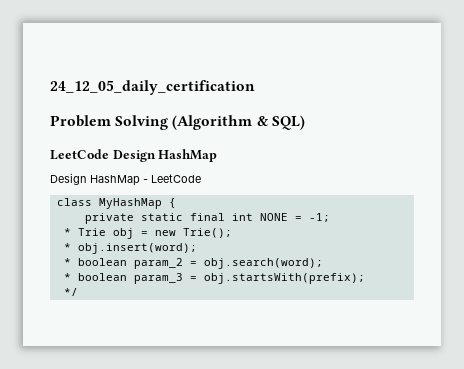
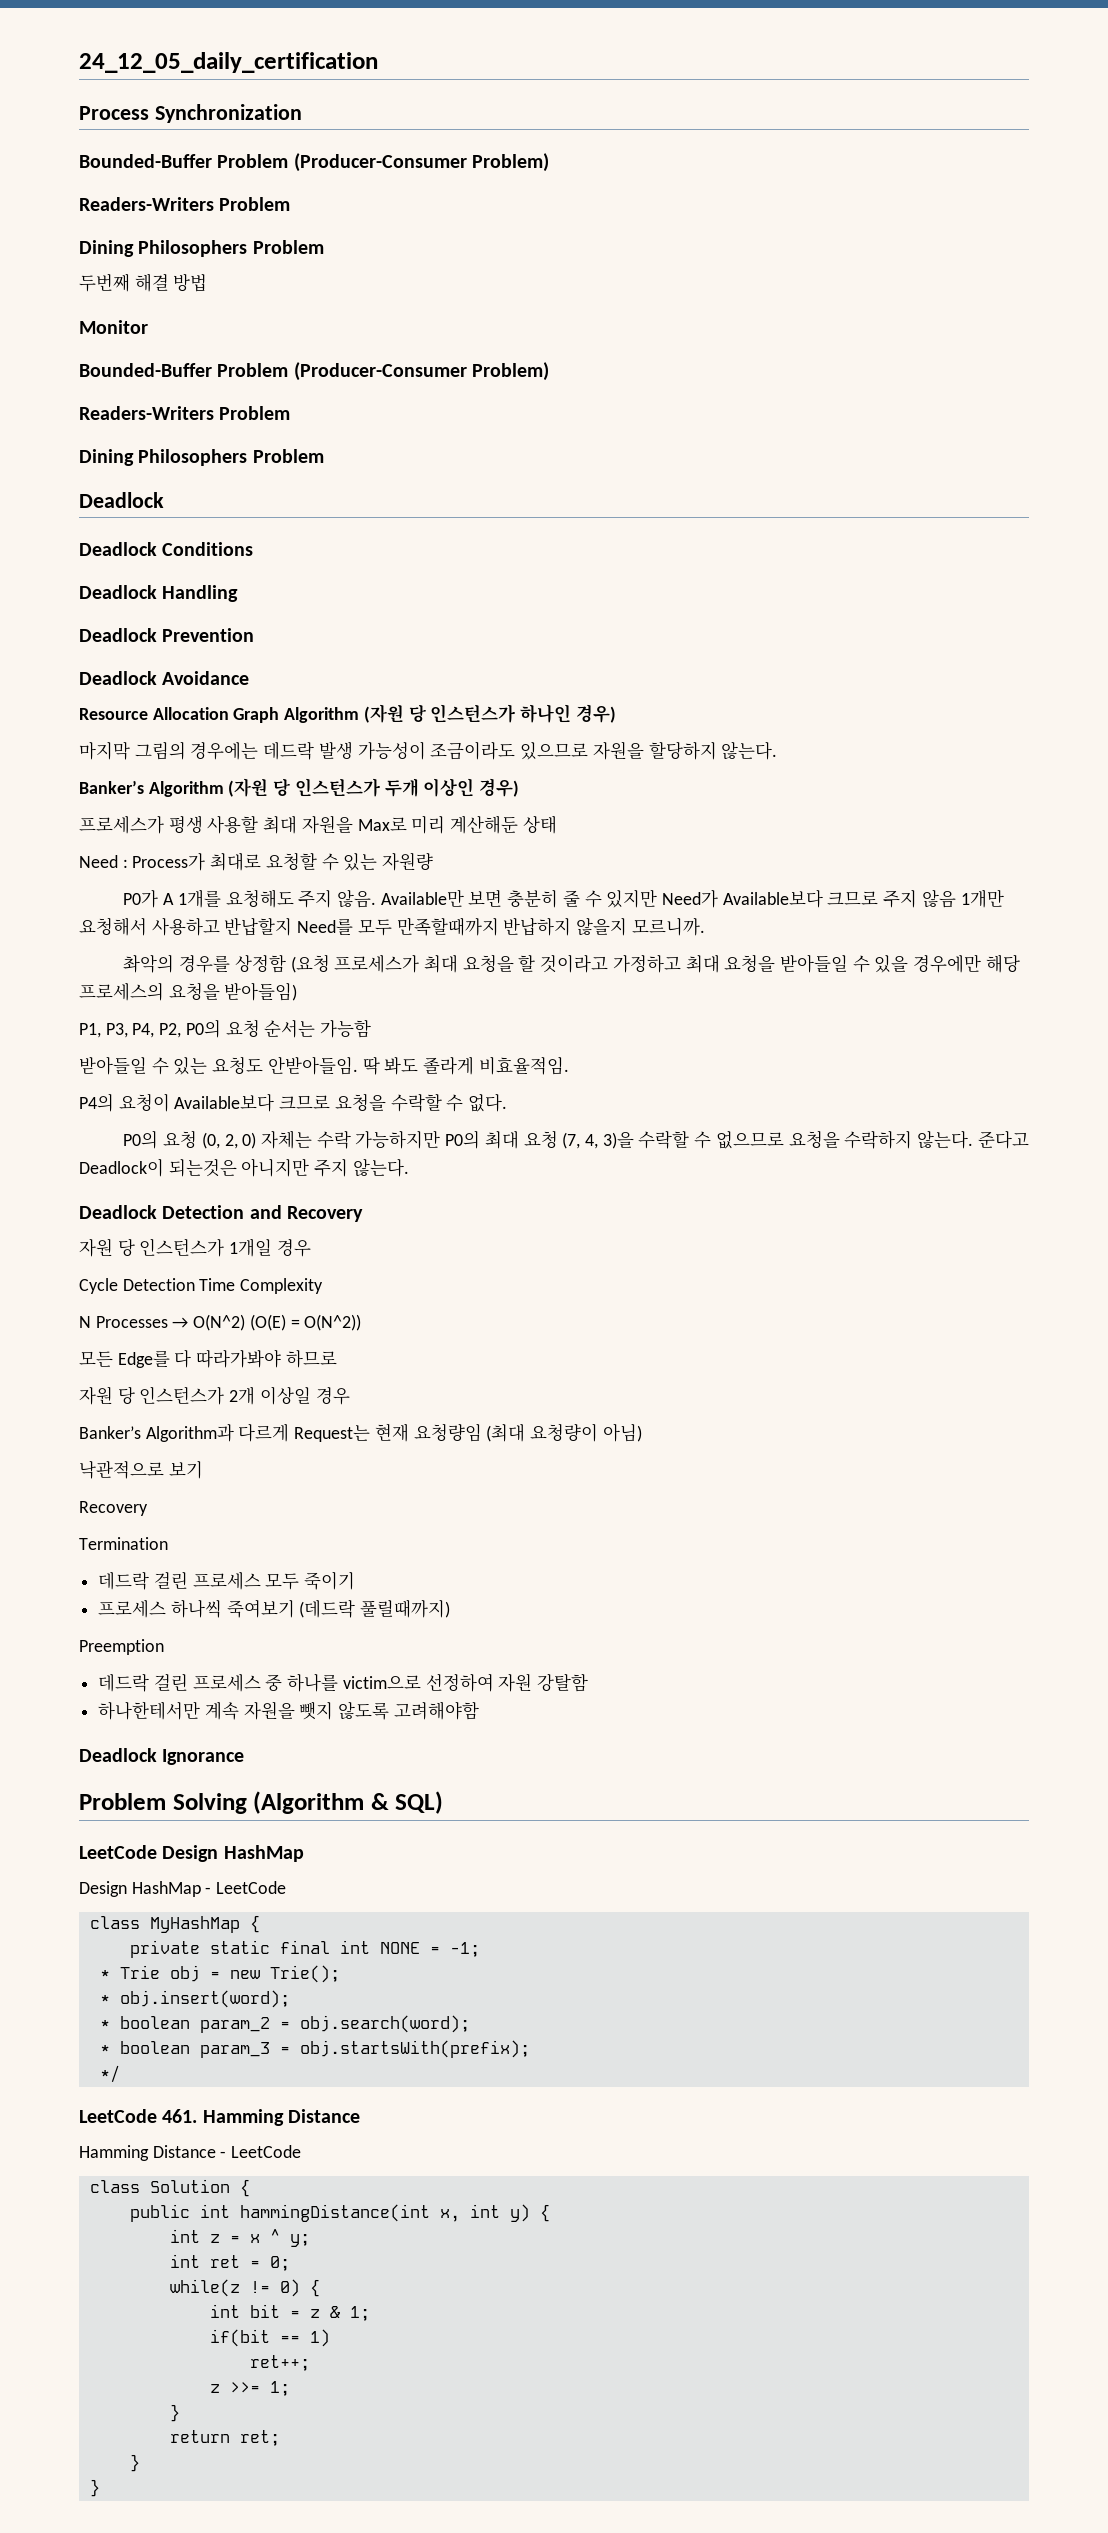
(255, 87) none -> [79,104,302,123] [79,153,549,172] [79,197,291,211] [79,240,324,257] [79,273,208,292] [79,320,148,334] [79,362,549,381] [79,406,291,420] [79,449,324,466] [79,492,164,508] [79,542,254,556] [79,585,239,602] [79,628,255,642] [79,671,250,685] [79,704,616,723] [79,741,778,760] [79,778,520,797] [79,815,557,834] [79,852,434,871] [123,889,1004,908] [79,917,705,936] [123,954,1020,973] [79,982,298,1001] [79,1019,372,1038] [79,1056,569,1075] [79,1093,508,1112] [123,1130,1029,1149] [79,1158,409,1177] [79,1205,363,1222] [79,1238,311,1257] [79,1278,324,1294] [79,1314,362,1331] [79,1349,337,1368] [79,1386,350,1405] [79,1423,642,1442] [79,1460,203,1479] [79,1501,148,1516] [79,1537,168,1550] [98,1571,356,1590] [98,1599,451,1618] [79,1639,164,1655] [98,1673,589,1692] [98,1701,479,1720] [79,1748,245,1765] // Process Synchronization // Bounded-Buffer Problem (Producer-Consumer Problem) // Readers-Writers Problem // Dining Philosophers Problem // 두번째 해결 방법 // Monitor // Bounded-Buffer Problem (Producer-Consumer Problem) // Readers-Writers Problem // Dining Philosophers Problem // Deadlock // Deadlock Conditions // Deadlock Handling // Deadlock Prevention // Deadlock Avoidance // Resource Allocation Graph Algorithm (자원 당 인스턴스가 하나인 경우) // 마지막 그림의 경우에는 데드락 발생 가능성이 조금이라도 있으므로 자원을 할당하지 않는다. // Banker’s Algorithm (자원 당 인스턴스가 두개 이상인 경우) // 프로세스가 평생 사용할 최대 자원을 Max로 미리 계산해둔 상태 // Need : Process가 최대로 요청할 수 있는 자원량 // P0가 A 1개를 요청해도 주지 않음. Available만 보면 충분히 줄 수 있지만 Need가 Available보다 크므로 주지 않음 1개만 요청해서 사용하고 반납할지 Need를 모두 만족할때까지 반납하지 않을지 모르니까. // 촤악의 경우를 상정함 (요청 프로세스가 최대 요청을 할 것이라고 가정하고 최대 요청을 받아들일 수 있을 경우에만 해당 프로세스의 요청을 받아들임) // P1, P3, P4, P2, P0의 요청 순서는 가능함 // 받아들일 수 있는 요청도 안받아들임. 딱 봐도 졸라게 비효율적임. // P4의 요청이 Available보다 크므로 요청을 수락할 수 없다. // P0의 요청 (0, 2, 0) 자체는 수락 가능하지만 P0의 최대 요청 (7, 4, 3)을 수락할 수 없으므로 요청을 수락하지 않는다. 준다고 Deadlock이 되는것은 아니지만 주지 않는다. // Deadlock Detection and Recovery // 자원 당 인스턴스가 1개일 경우 // Cycle Detection Time Complexity // N Processes → O(N^2) (O(E) = O(N^2)) // 모든 Edge를 다 따라가봐야 하므로 // 자원 당 인스턴스가 2개 이상일 경우 // Banker’s Algorithm과 다르게 Request는 현재 요청량임 (최대 요청량이 아님) // 낙관적으로 보기 // Recovery // Termination // 데드락 걸린 프로세스 모두 죽이기 // 프로세스 하나씩 죽여보기 (데드락 풀릴때까지) // Preemption // 데드락 걸린 프로세스 중 하나를 victim으로 선정하여 자원 강탈함 // 하나한테서만 계속 자원을 뺏지 않도록 고려해야함 // Deadlock Ignorance
(78, 292) none -> [79,2109,360,2126] [79,2145,302,2161] [89,2179,250,2197] [129,2204,550,2222] [169,2229,310,2247] [169,2254,290,2271] [169,2279,320,2297] [209,2304,370,2321] [209,2329,330,2347] [249,2355,310,2371] [209,2381,290,2396] [169,2404,180,2422] [169,2430,280,2446] [129,2454,140,2472] [89,2479,100,2497] // LeetCode 461. Hamming Distance // Hamming Distance - LeetCode // class Solution { // public int hammingDistance(int x, int y) { // int z = x ^ y; // int ret = 0; // while(z != 0) { // int bit = z & 1; // if(bit == 1) // ret++; // z >>= 1; // } // return ret; // } // }

